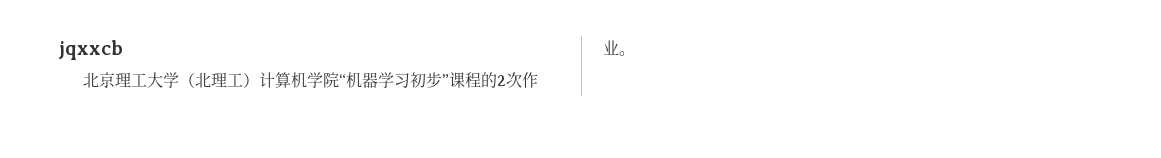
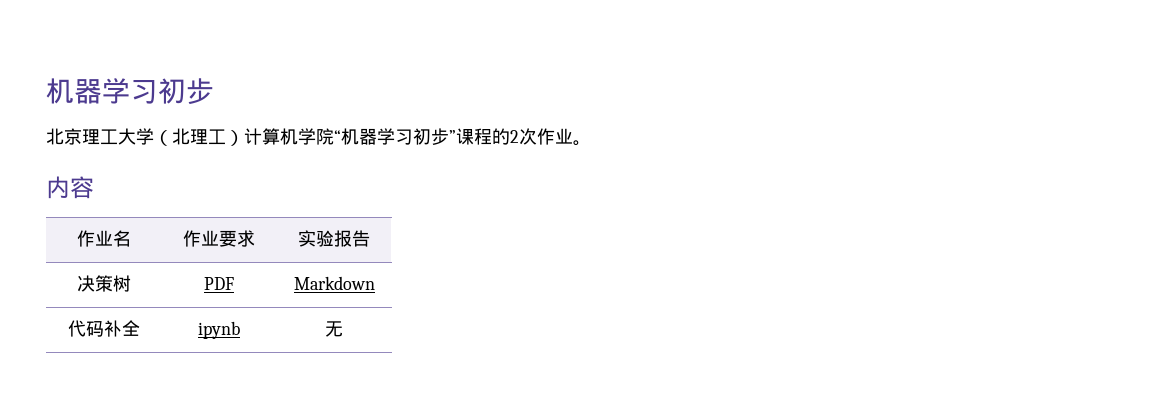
[58,40,123,60] jqxxcb -> [46,78,214,105] 机器学习初步
(635, 53) none -> [46,176,94,199] [77,230,131,247] [183,230,256,247] [298,230,370,247] [77,275,131,292] [204,277,235,290] [293,276,375,290] [68,320,140,337] [198,321,241,339] [325,321,343,337] // 内容 // 作业名 | 作业要求 | 实验报告 // 决策树 | PDF | Markdown // 代码补全 | ipynb | 无

